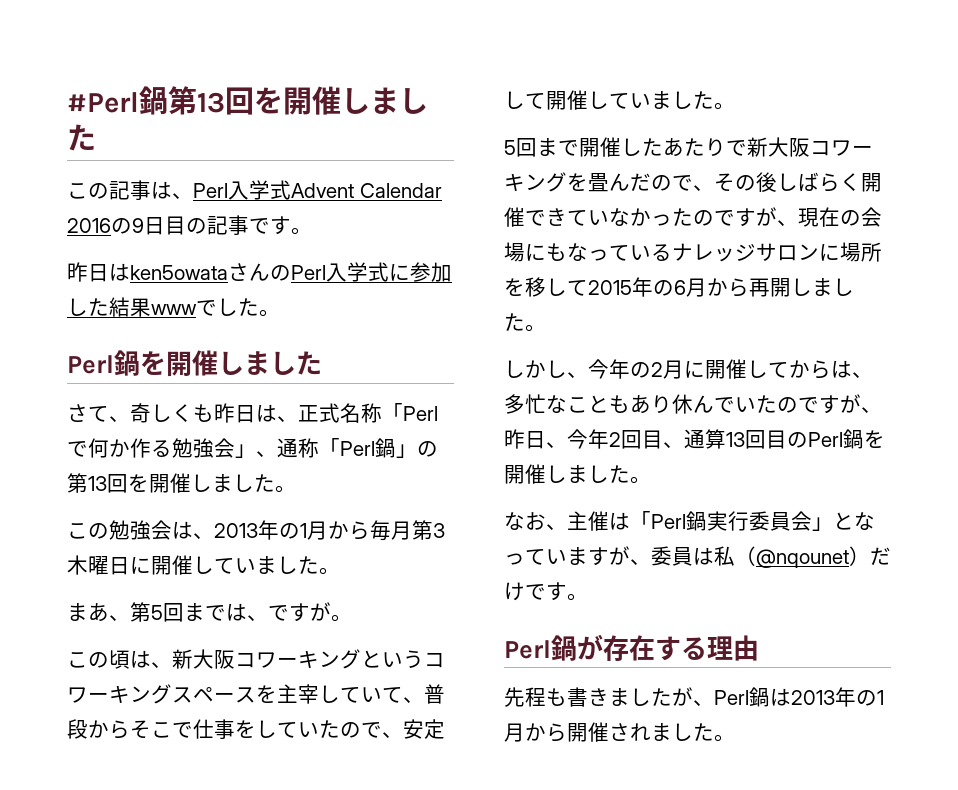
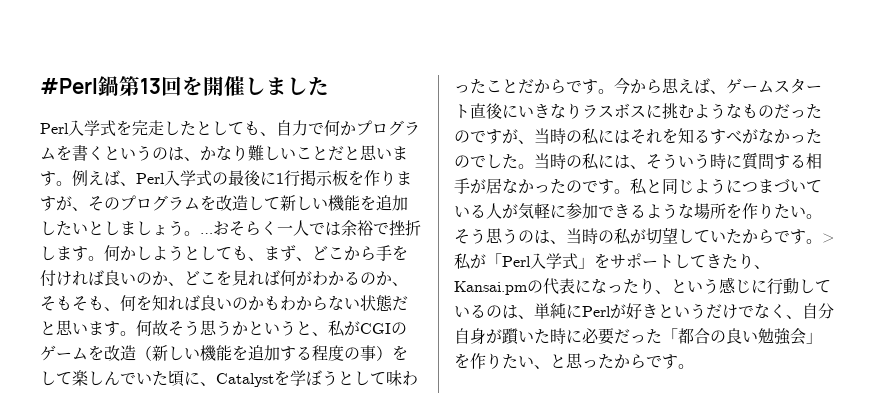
[67,180,442,200] [67,215,312,235] [67,262,452,282] [67,297,280,317] [67,350,322,377] [67,403,438,423] [67,438,438,458] [67,473,296,493] [67,520,445,541] [67,555,340,575] [67,602,352,622] [67,649,445,669] [67,684,445,704] [67,719,445,739] [504,90,735,110] [504,137,873,157] [504,172,882,192] [504,207,882,227] [504,242,882,262] [504,277,854,297] [504,313,546,332] [504,359,873,379] [504,394,882,414] [504,429,885,449] [504,464,651,484] [504,511,875,531] [504,546,891,568] [504,582,588,601] [504,634,759,661] [504,687,884,707] [504,722,714,742] この記事は、Perl入学式Advent Calendar 2016の9日目の記事です。 // 昨日はken5owataさんのPerl入学式に参加した結果wwwでした。 // Perl鍋を開催しました // さて、奇しくも昨日は、正式名称「Perlで何か作る勉強会」、通称「Perl鍋」の第13回を開催しました。 // この勉強会は、2013年の1月から毎月第3木曜日に開催していました。 // まあ、第5回までは、ですが。 // この頃は、新大阪コワーキングというコワーキングスペースを主宰していて、普段からそこで仕事をしていたので、安定して開催していました。 // 5回まで開催したあたりで新大阪コワーキングを畳んだので、その後しばらく開催できていなかったのですが、現在の会場にもなっているナレッジサロンに場所を移して2015年の6月から再開しました。 // しかし、今年の2月に開催してからは、多忙なこともあり休んでいたのですが、昨日、今年2回目、通算13回目のPerl鍋を開催しました。 // なお、主催は「Perl鍋実行委員会」となっていますが、委員は私（@nqounet）だけです。 // Perl鍋が存在する理由 // 先程も書きましたが、Perl鍋は2013年の1月から開催されました -> [40,120,420,136] [40,145,408,161] [40,169,412,187] [40,195,408,211] [40,220,421,236] [40,245,408,261] [40,270,408,287] [40,295,408,311] [40,320,407,337] [40,345,408,361] [40,370,418,387] [454,77,822,95] [454,103,822,119] [454,128,822,145] [454,153,822,170] [454,178,822,195] [454,203,822,219] [454,227,834,245] [454,253,770,270] [454,277,831,295] [454,303,834,319] [454,328,822,345] [454,353,678,369] Perl入学式を完走したとしても、自力で何かプログラムを書くというのは、かなり難しいことだと思います。例えば、Perl入学式の最後に1行掲示板を作りますが、そのプログラムを改造して新しい機能を追加したいとしましょう。…おそらく一人では余裕で挫折します。何かしようとしても、まず、どこから手を付ければ良いのか、どこを見れば何がわかるのか、そもそも、何を知れば良いのかもわからない状態だと思います。何故そう思うかというと、私がCGIのゲームを改造（新しい機能を追加する程度の事）をして楽しんでいた頃に、Catalystを学ぼうとして味わったことだからです。今から思えば、ゲームスタート直後にいきなりラスボスに挑むようなものだったのですが、当時の私にはそれを知るすべがなかったのでした。当時の私には、そういう時に質問する相手が居なかったのです。私と同じようにつまづいている人が気軽に参加できるような場所を作りたい。そう思うのは、当時の私が切望していたからです。>私が「Perl入学式」をサポートしてきたり、Kansai.pmの代表になったり、という感じに行動しているのは、単純にPerlが好きというだけでなく、自分自身が躓いた時に必要だった「都合の良い勉強会」を作りたい、と思ったからです

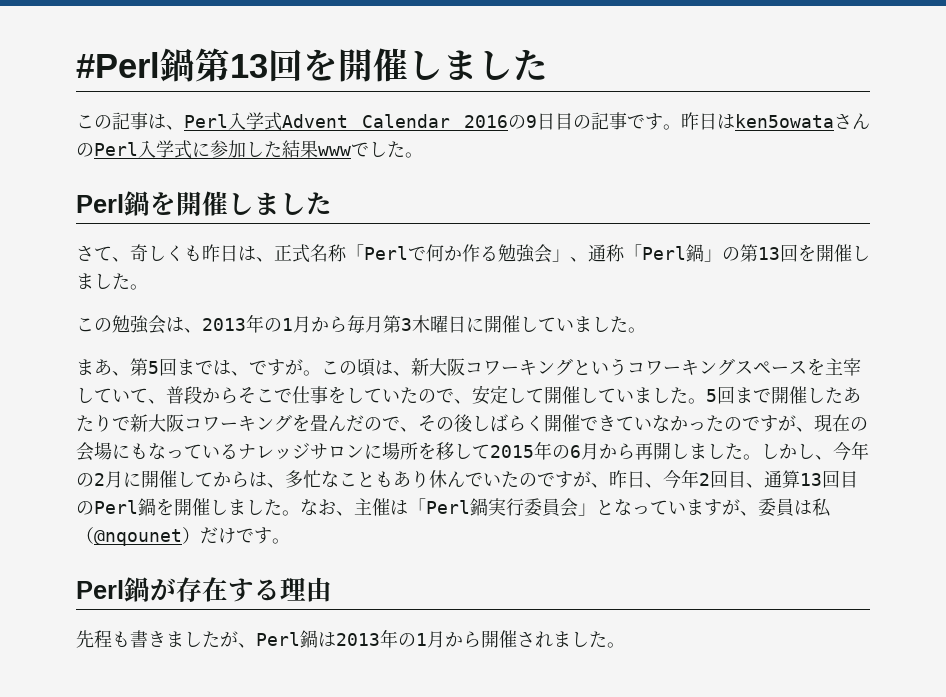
[40,120,420,136] [40,145,408,161] [40,169,412,187] [40,195,408,211] [40,220,421,236] [40,245,408,261] [40,270,408,287] [40,295,408,311] [40,320,407,337] [40,345,408,361] [40,370,418,387] [454,77,822,95] [454,103,822,119] [454,128,822,145] [454,153,822,170] [454,178,822,195] [454,203,822,219] [454,227,834,245] [454,253,770,270] [454,277,831,295] [454,303,834,319] [454,328,822,345] [454,353,678,369] Perl入学式を完走したとしても、自力で何かプログラムを書くというのは、かなり難しいことだと思います。例えば、Perl入学式の最後に1行掲示板を作りますが、そのプログラムを改造して新しい機能を追加したいとしましょう。…おそらく一人では余裕で挫折します。何かしようとしても、まず、どこから手を付ければ良いのか、どこを見れば何がわかるのか、そもそも、何を知れば良いのかもわからない状態だと思います。何故そう思うかというと、私がCGIのゲームを改造（新しい機能を追加する程度の事）をして楽しんでいた頃に、Catalystを学ぼうとして味わったことだからです。今から思えば、ゲームスタート直後にいきなりラスボスに挑むようなものだったのですが、当時の私にはそれを知るすべがなかったのでした。当時の私には、そういう時に質問する相手が居なかったのです。私と同じようにつまづいている人が気軽に参加できるような場所を作りたい。そう思うのは、当時の私が切望していたからです。>私が「Perl入学式」をサポートしてきたり、Kansai.pmの代表になったり、という感じに行動しているのは、単純にPerlが好きというだけでなく、自分自身が躓いた時に必要だった「都合の良い勉強会」を作りたい、と思ったからです -> [76,112,870,131] [76,140,423,159] [76,191,332,216] [76,244,870,263] [76,273,148,290] [76,314,646,334] [76,358,861,377] [76,385,861,405] [76,414,868,432] [76,441,869,461] [76,469,858,489] [76,498,831,517] [76,527,290,546] [76,577,332,602] [76,629,607,648] この記事は、Perl入学式Advent Calendar 2016の9日目の記事です。昨日はken5owataさんのPerl入学式に参加した結果wwwでした。 // Perl鍋を開催しました // さて、奇しくも昨日は、正式名称「Perlで何か作る勉強会」、通称「Perl鍋」の第13回を開催しました。 // この勉強会は、2013年の1月から毎月第3木曜日に開催していました。 // まあ、第5回までは、ですが。この頃は、新大阪コワーキングというコワーキングスペースを主宰していて、普段からそこで仕事をしていたので、安定して開催していました。5回まで開催したあたりで新大阪コワーキングを畳んだので、その後しばらく開催できていなかったのですが、現在の会場にもなっているナレッジサロンに場所を移して2015年の6月から再開しました。しかし、今年の2月に開催してからは、多忙なこともあり休んでいたのですが、昨日、今年2回目、通算13回目のPerl鍋を開催しました。なお、主催は「Perl鍋実行委員会」となっていますが、委員は私（@nqounet）だけです。 // Perl鍋が存在する理由 // 先程も書きましたが、Perl鍋は2013年の1月から開催されました

